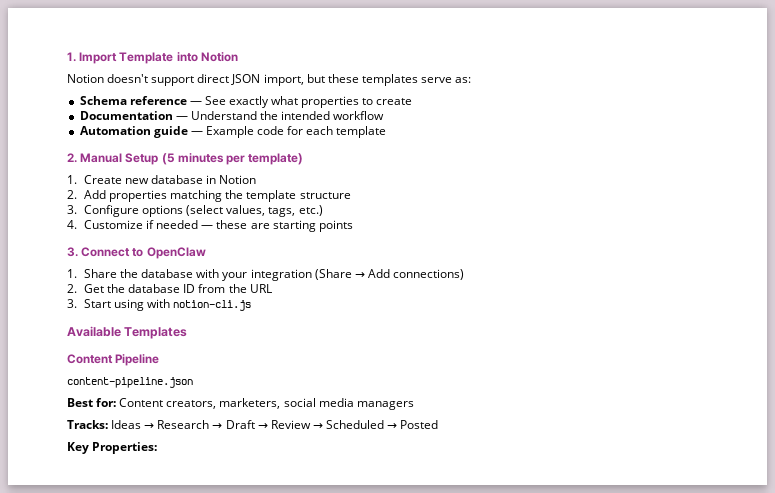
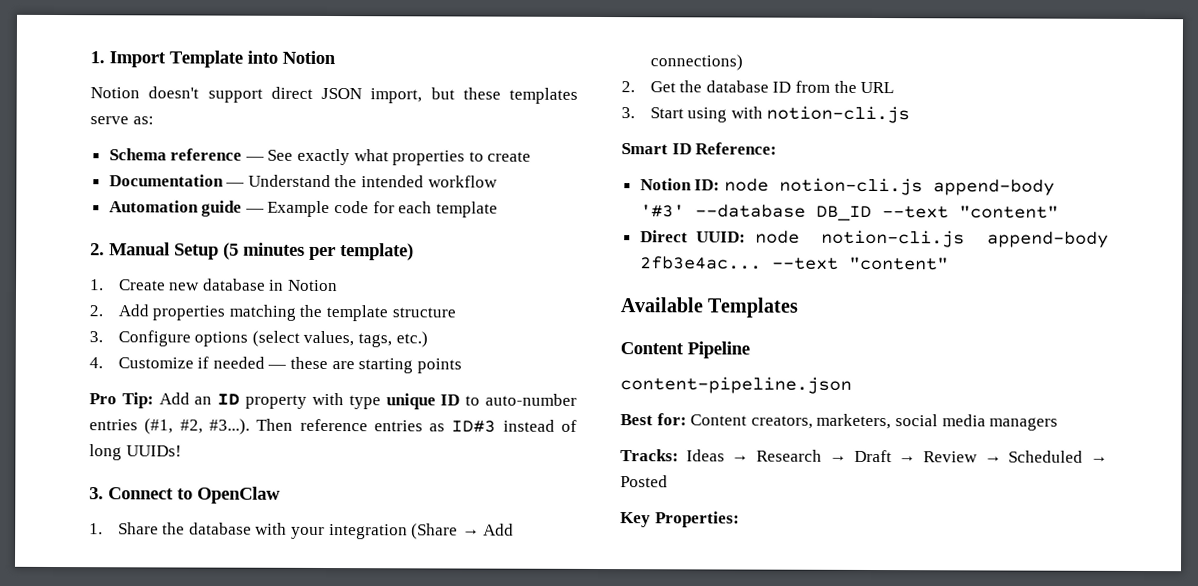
(353, 226) none -> [89,392,577,410] [89,418,577,435] [89,444,182,461] // Pro Tip: Add an ID property with type unique ID to auto-number entries (#1, #2, #3...). Then reference entries as ID#3 instead of long UUIDs!
(252, 305) none -> [621,142,778,155] [639,177,1055,196] [639,204,1059,221] [639,229,1109,248] [639,256,949,271] // Smart ID Reference: // Notion ID: node notion-cli.js append-body '#3' --database DB_ID --text "content" // Direct UUID: node notion-cli.js append-body 2fb3e4ac... --text "content"

